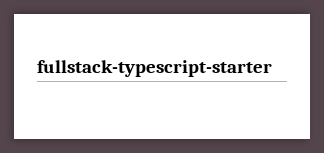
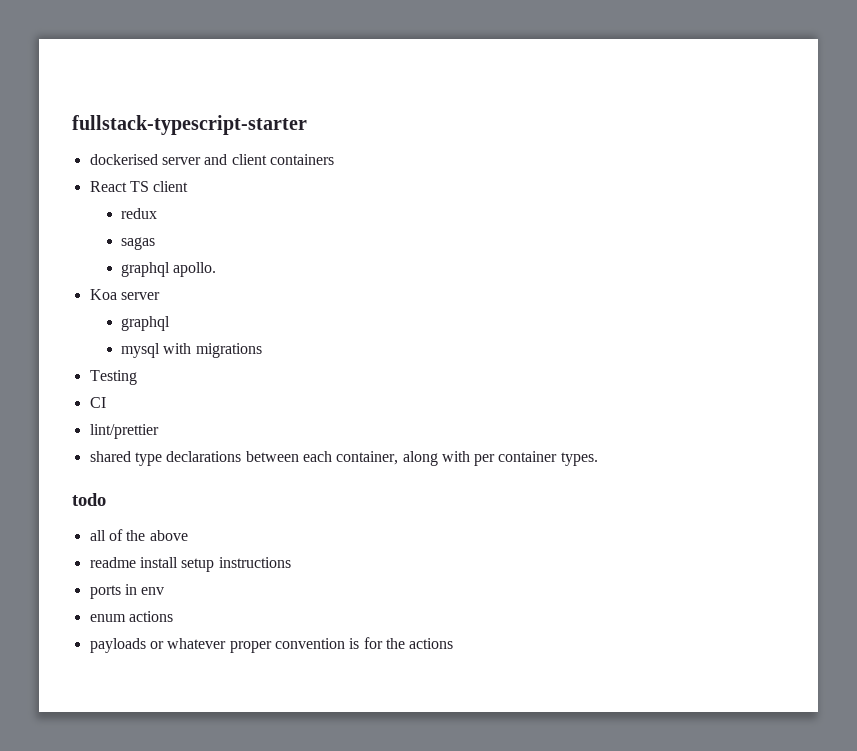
(272, 68) none -> [89,154,334,165] [89,181,189,192] [121,208,158,219] [121,237,156,250] [121,262,217,277] [89,289,160,300] [121,316,171,331] [121,343,262,358] [89,370,137,385] [89,397,106,408] [89,424,159,439] [89,451,598,466] [72,493,106,506] [89,529,188,541] [89,557,291,572] [89,584,165,599] [89,611,173,622] [89,637,454,653] // dockerised server and client containers // React TS client // redux // sagas // graphql apollo. // Koa server // graphql // mysql with migrations // Testing // CI // lint/prettier // shared type declarations between each container, along with per container types. // todo // all of the above // readme install setup instructions // ports in env // enum actions // payloads or whatever proper convention is for the actions

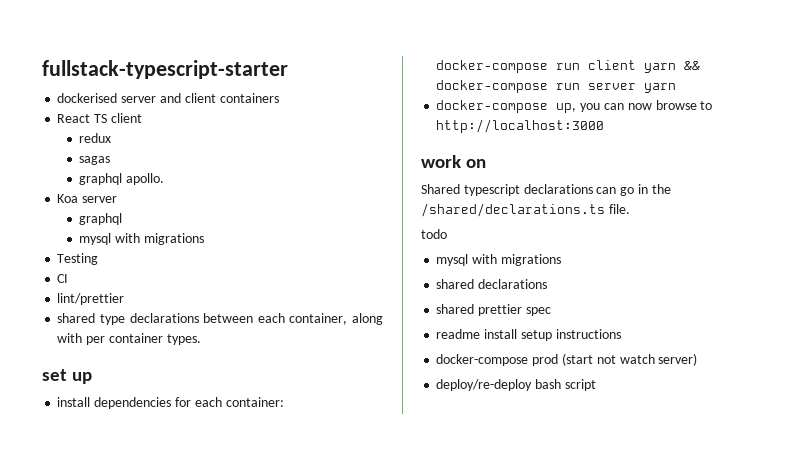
[72,493,106,506] [89,529,188,541] [89,557,291,572] [89,584,165,599] [89,611,173,622] [89,637,454,653] todo // all of the above // readme install setup instructions // ports in env // enum actions // payloads or whatever proper convention is for the actions -> [42,369,93,384] [57,397,284,409] [436,60,701,73] [436,80,677,93] [436,100,713,113] [436,119,605,133] [421,155,487,168] [421,184,671,196] [421,203,630,217] [421,229,447,239] [436,254,561,266] [436,279,548,289] [436,304,551,316] [436,329,621,341] [436,353,698,366] [436,379,596,391] set up // install dependencies for each container: docker-compose run client yarn && docker-compose run server yarn // docker-compose up, you can now browse to http://localhost:3000 // work on // Shared typescript declarations can go in the /shared/declarations.ts file. // todo // mysql with migrations // shared declarations // shared prettier spec // readme install setup instructions // docker-compose prod (start not watch server) // deploy/re-deploy bash script

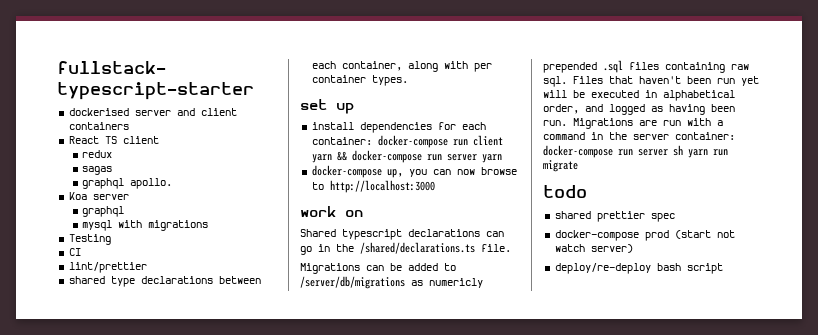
[421,229,447,239] [436,254,561,266] [436,279,548,289] todo // mysql with migrations // shared declarations -> [300,263,456,274] [300,276,483,289] [543,60,749,73] [543,76,759,87] [543,90,735,101] [543,104,735,115] [543,118,723,129] [543,132,735,140] [543,145,728,158] [543,160,578,172] [543,185,587,198] Migrations can be added to /server/db/migrations as numericly prepended .sql files containing raw sql. Files that haven't been run yet will be executed in alphabetical order, and logged as having been run. Migrations are run with a command in the server container: docker-compose run server sh yarn run migrate // todo
[436,329,621,341] // readme install setup instructions -> (675, 217) none

